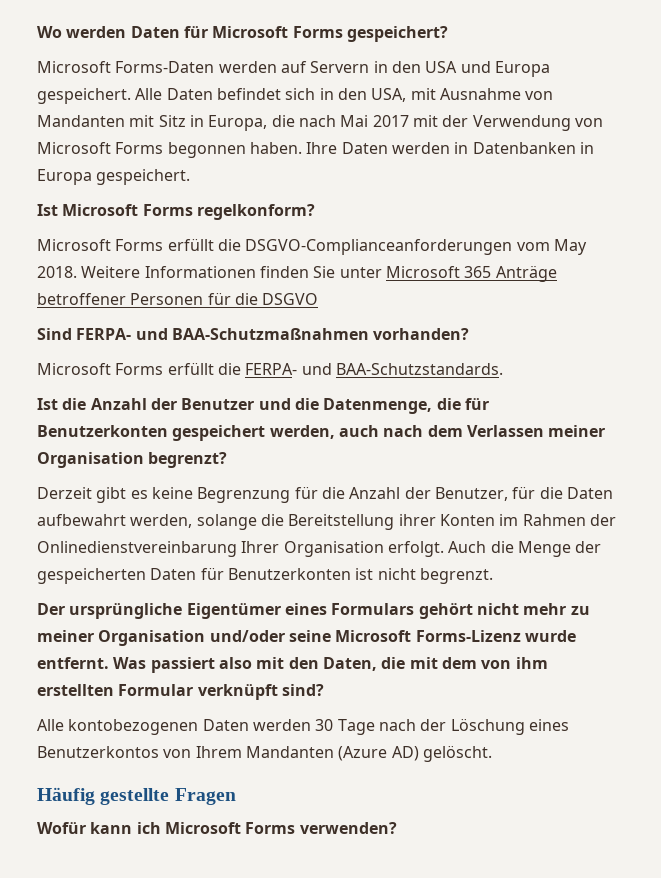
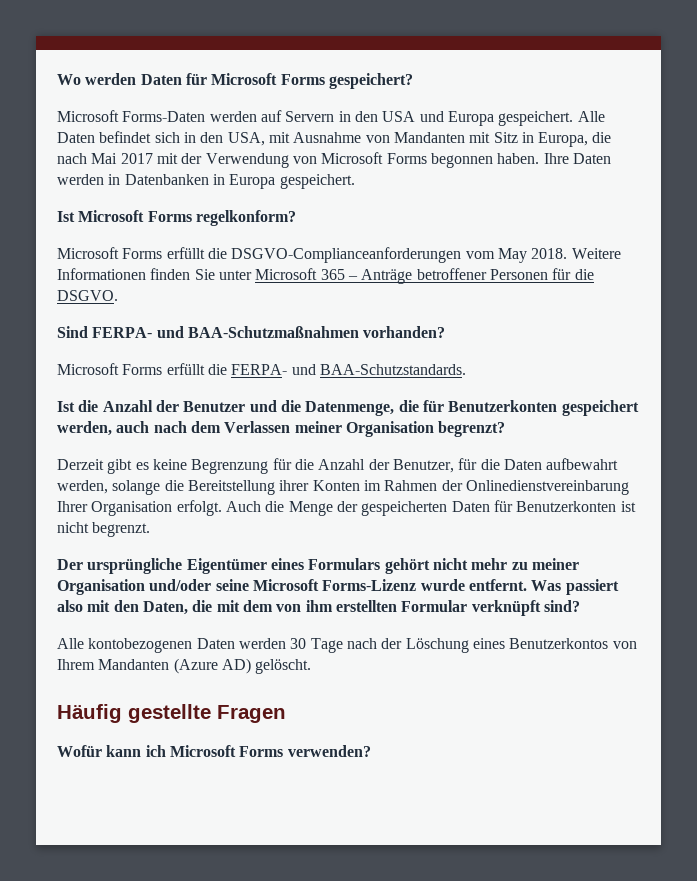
(492, 272) none -> [347,276,358,280] –
[262,293,319,305] DSGVO -> [57,290,118,301] DSGVO.

